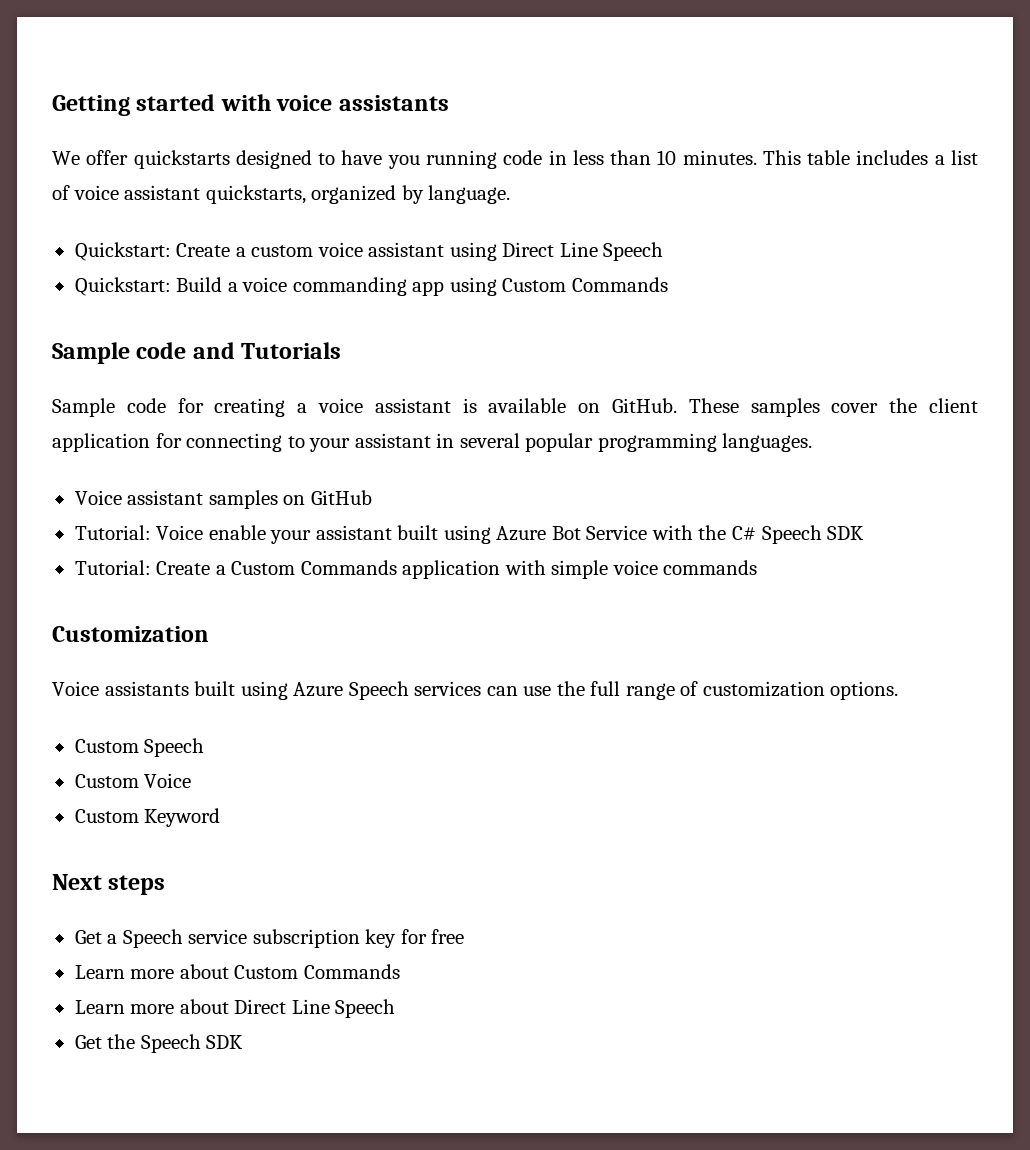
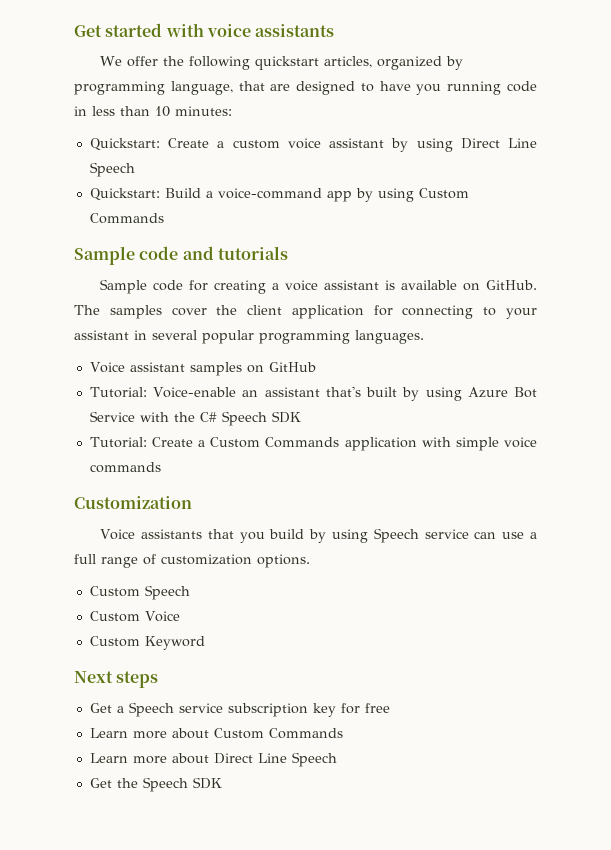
[52,95,130,116] Getting -> [74,25,102,37] Get
[133,150,230,169] quickstarts -> [163,56,464,70] [74,81,291,95] the following quickstart articles, organized by programming language, that are
[682,150,979,165] [52,185,511,204] minutes. This table includes a list of voice assistant quickstarts, organized by language. -> [175,106,232,116] minutes:
(445, 249) none -> [391,138,409,152] by
[242,277,445,296] voice commanding app -> [217,188,373,202] voice-command app by
[241,342,342,359] Tutorials -> [217,246,288,260] tutorials
[688,398,739,413] These -> [74,305,100,315] The
[156,525,439,544] Voice enable your assistant built -> [153,386,420,401] Voice-enable an assistant that's built by
[194,681,482,700] built using Azure Speech services -> [207,528,469,543] that you build by using Speech service
[556,681,585,696] the -> [529,532,537,539] a

